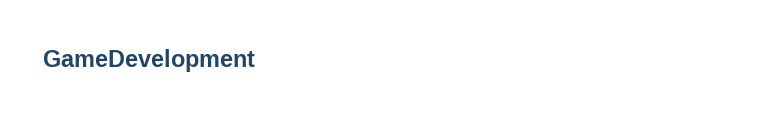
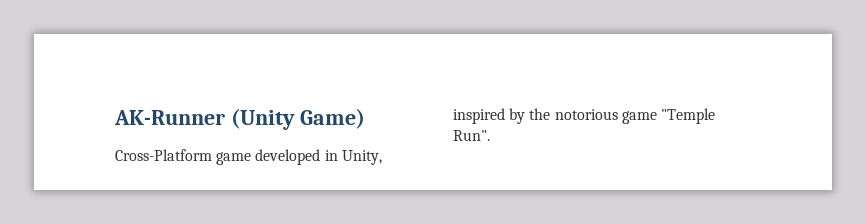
[43,49,255,72] GameDevelopment -> [114,108,365,130] [115,149,382,165] [453,108,715,124] [453,130,490,141] AK-Runner (Unity Game) // Cross-Platform game developed in Unity, inspired by the notorious game "Temple Run".

